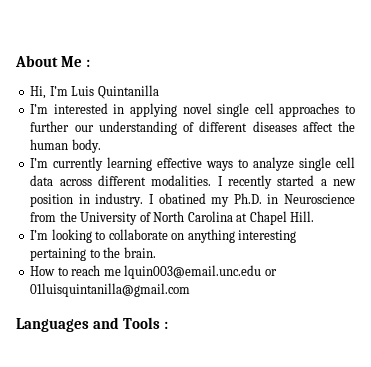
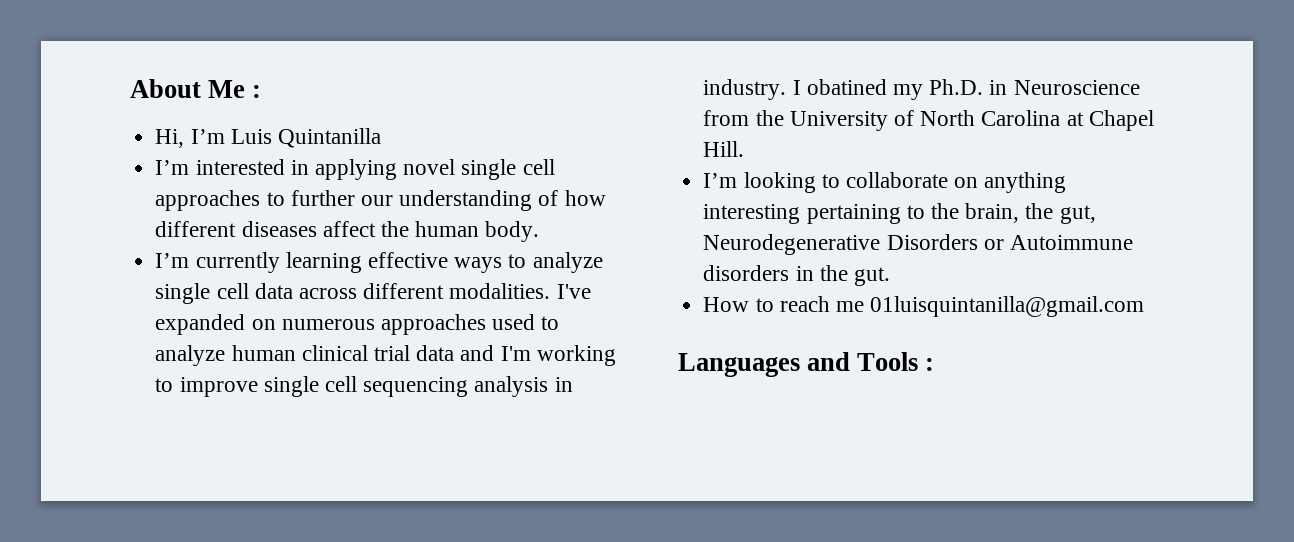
(195, 127) none -> [564,190,606,206] how
[217,175,356,189] [30,194,74,207] I recently started a new position -> [556,284,591,299] [155,314,560,335] [155,345,616,366] [155,376,549,397] I've expanded on numerous approaches used to analyze human clinical trial data and I'm working to improve single cell sequencing analysis
[123,247,156,258] brain. -> [965,203,1096,224] [703,234,1133,255] [703,265,890,286] brain, the gut, Neurodegenerative Disorders or Autoimmune disorders in the gut.
[124,265,277,279] lquin003@email.unc.edu or -> (864, 306) none

